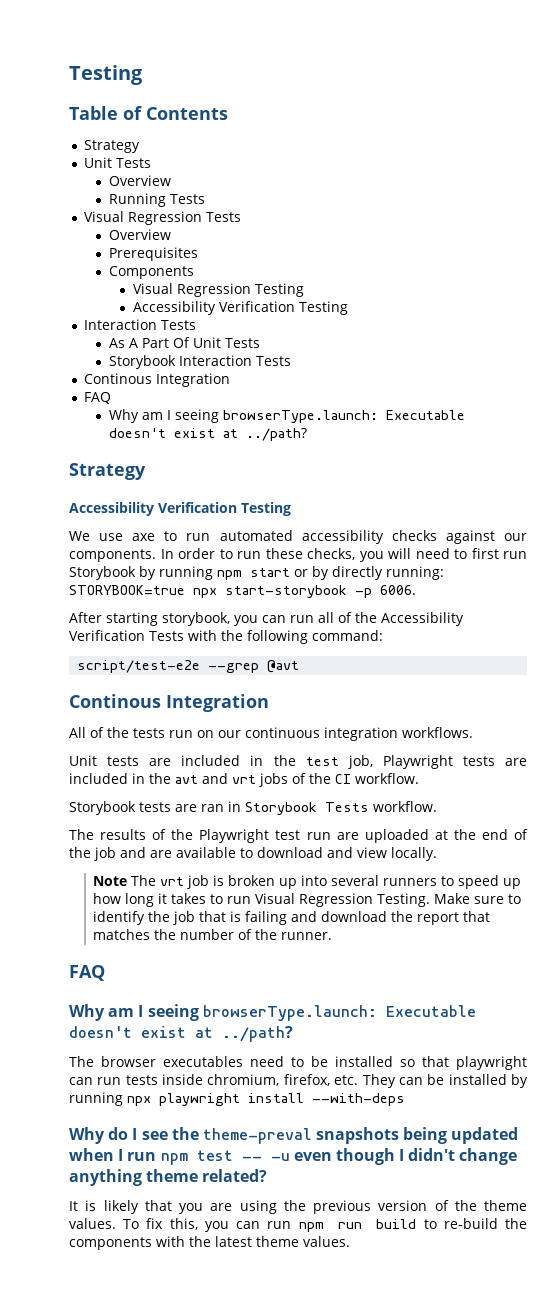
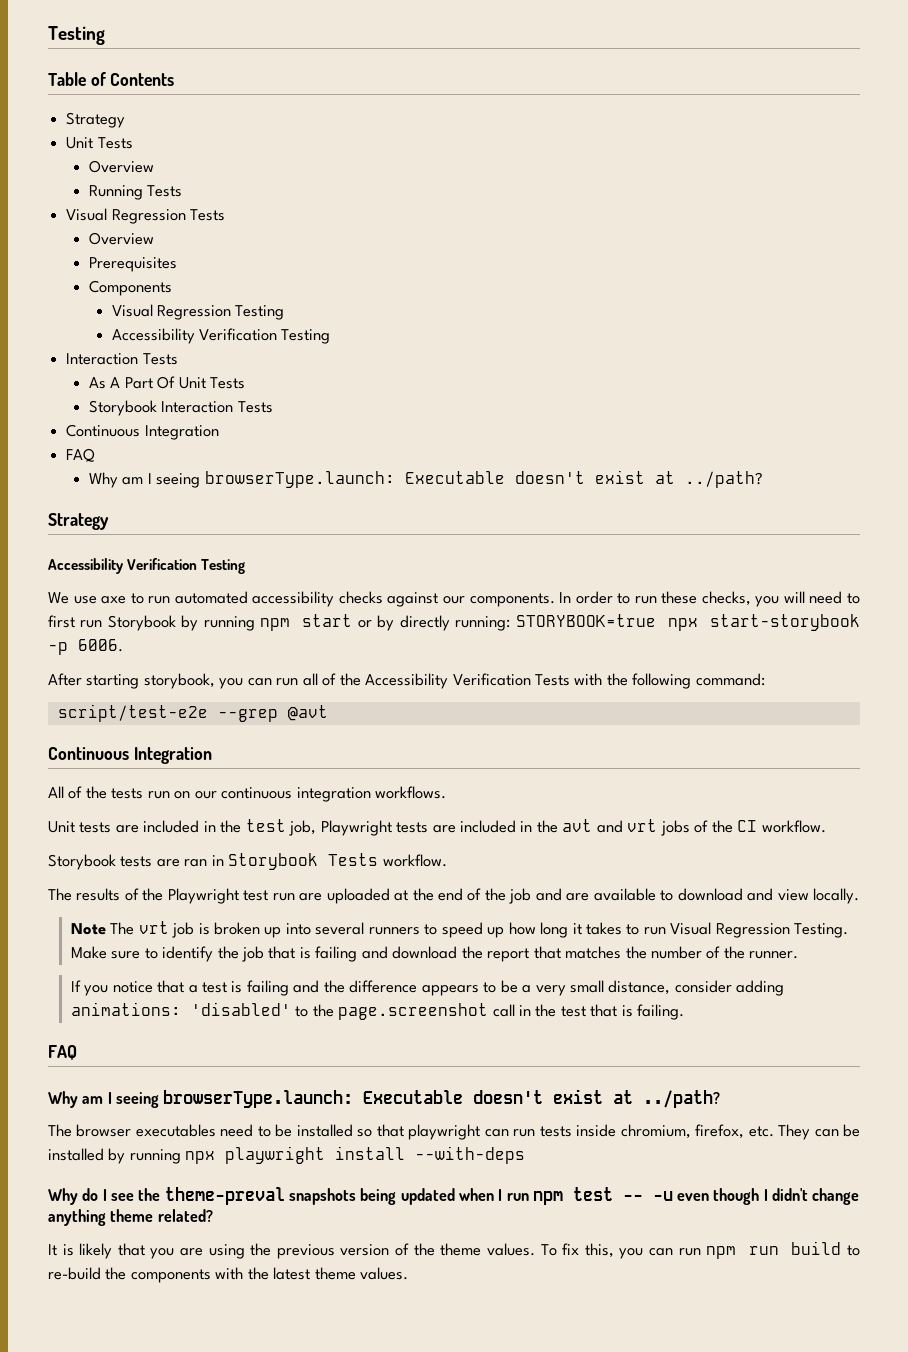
[84,373,153,384] Continous -> [66,424,141,437] Continuous
[69,694,161,708] Continous -> [48,747,129,760] Continuous
(333, 936) none -> [70,980,785,996] [70,1002,685,1020] // If you notice that a test is failing and the difference appears to be a very small distance, consider adding animations: 'disabled' to the page.screenshot call in the test that is failing.

